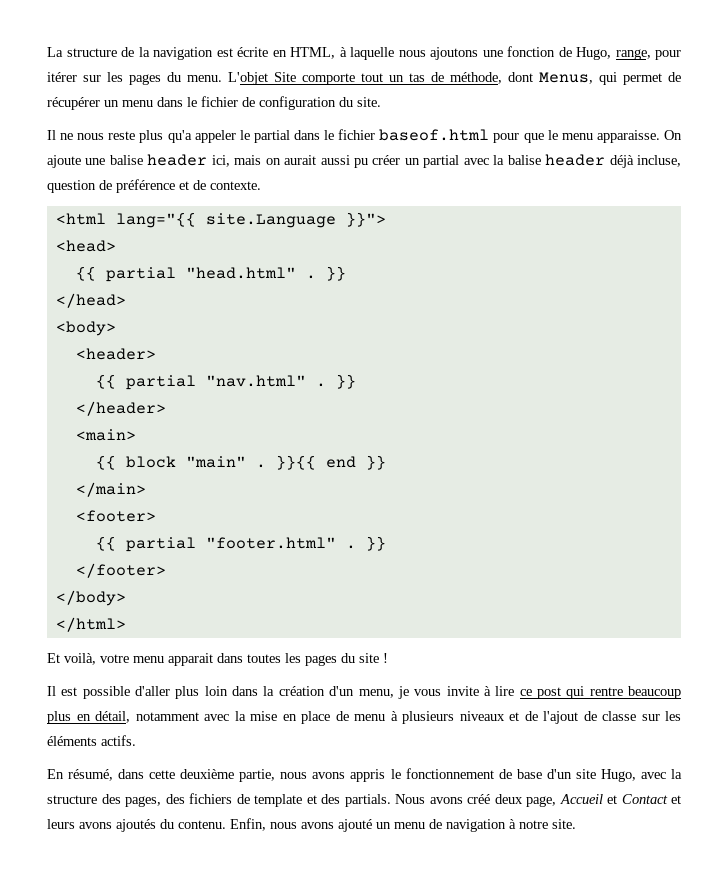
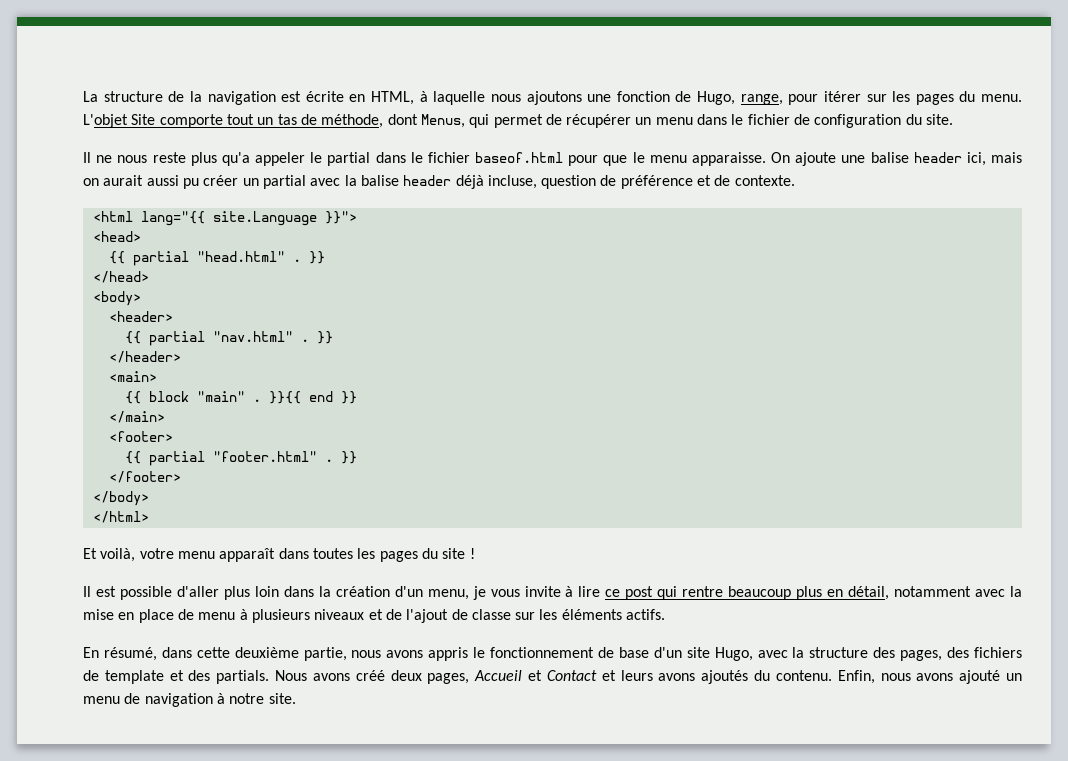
[168,653,213,666] apparait -> [219,548,276,562] apparaît
[526,796,556,807] page, -> [427,673,470,684] pages,

